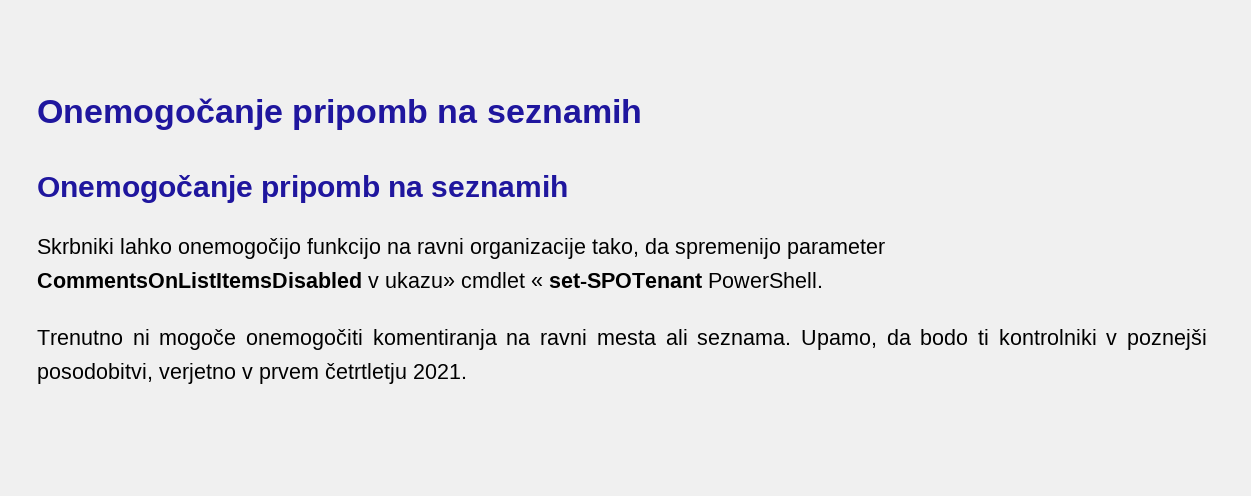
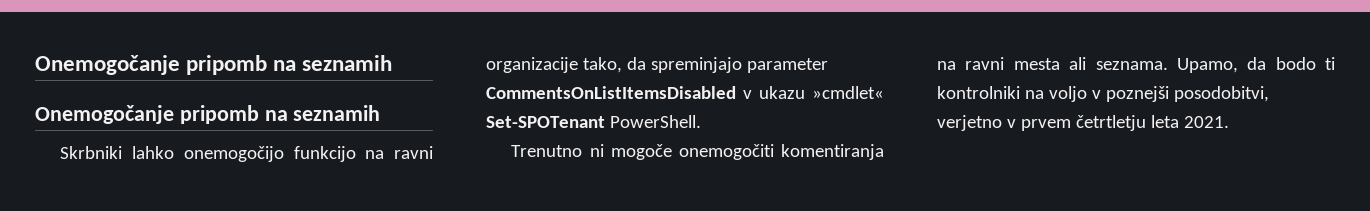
[675,238,781,259] spremenijo -> [650,57,742,73] spreminjajo
[385,272,702,288] ukazu» cmdlet « set-SPOTenant -> [759,86,884,99] [486,116,605,128] ukazu »cmdlet« Set-SPOTenant
(1097, 337) none -> [1024,86,1087,102] na voljo
(407, 373) none -> [1150,115,1179,128] leta

